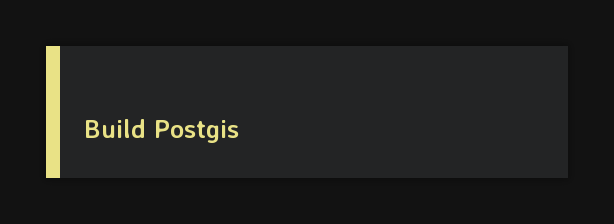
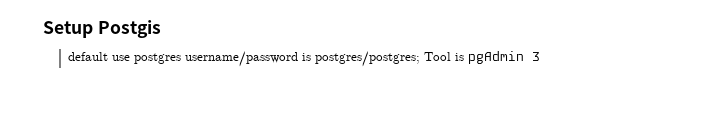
[84,119,146,138] Build -> [43,21,93,38] Setup
(239, 131) none -> [68,51,541,67] // default use postgres username/password is postgres/postgres; Tool is pgAdmin 3

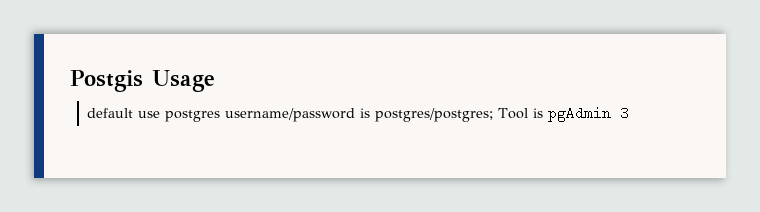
[43,21,93,38] Setup -> (70, 81) none
(161, 29) none -> [151,70,215,92] Usage

